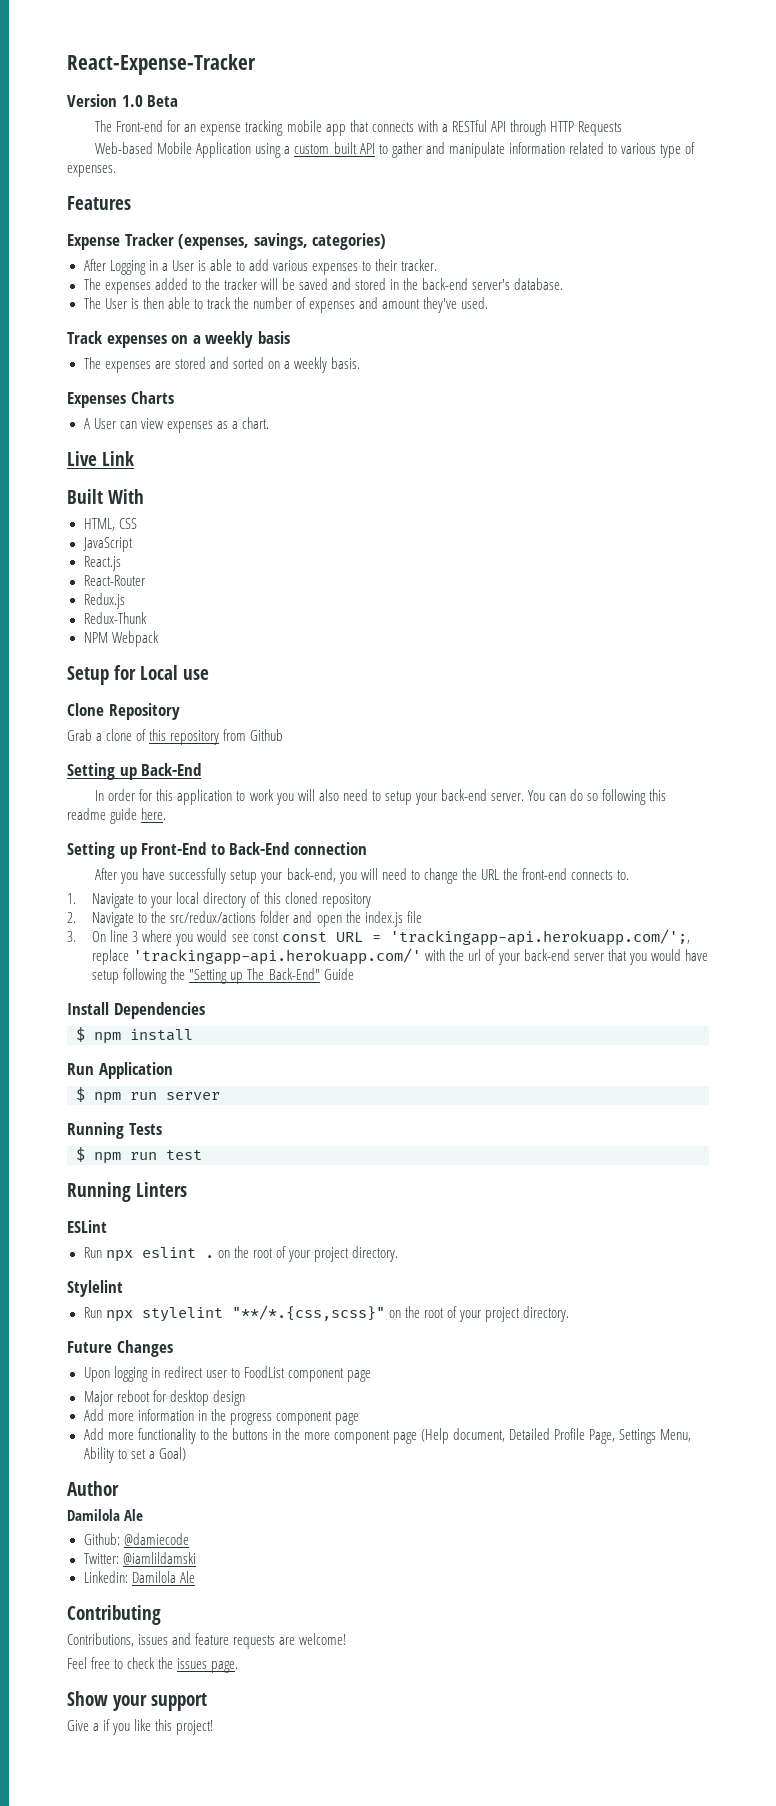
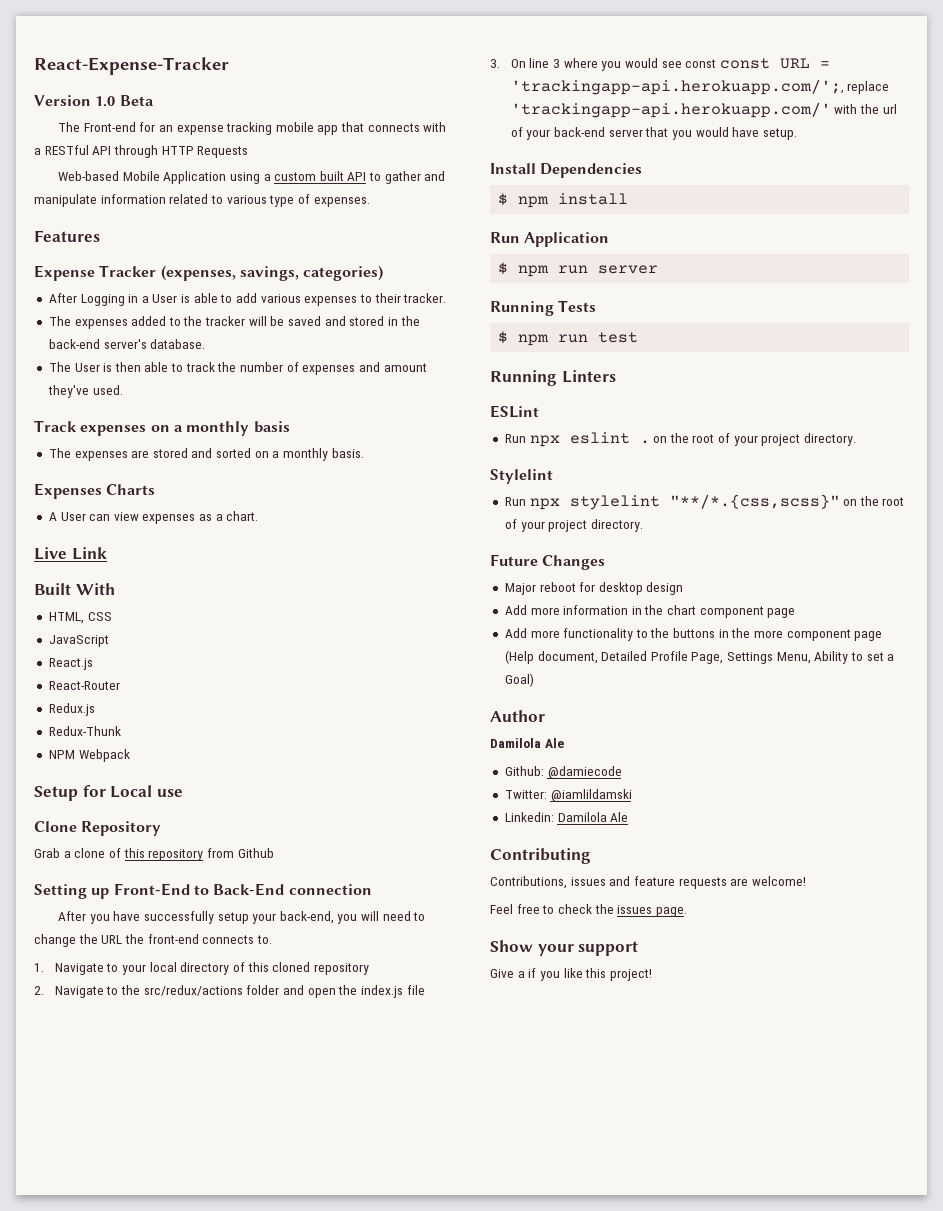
[205,331,254,348] weekly -> [186,421,250,436] monthly
[293,357,327,373] weekly -> [283,448,329,461] monthly
[67,763,202,780] [95,789,667,805] [67,808,167,824] // Setting up Back-End // In order for this application to work you will also need to setup your back-end server. You can do so following this readme guide here. -> (274, 853) none
[92,968,354,984] setup following the "Setting up The Back-End" Guide -> [762,128,797,140] setup.
[83,1366,371,1382] // Upon logging in redirect user to FoodList component page -> (606, 562) none
[229,1413,272,1425] progress -> [667,605,697,615] chart

